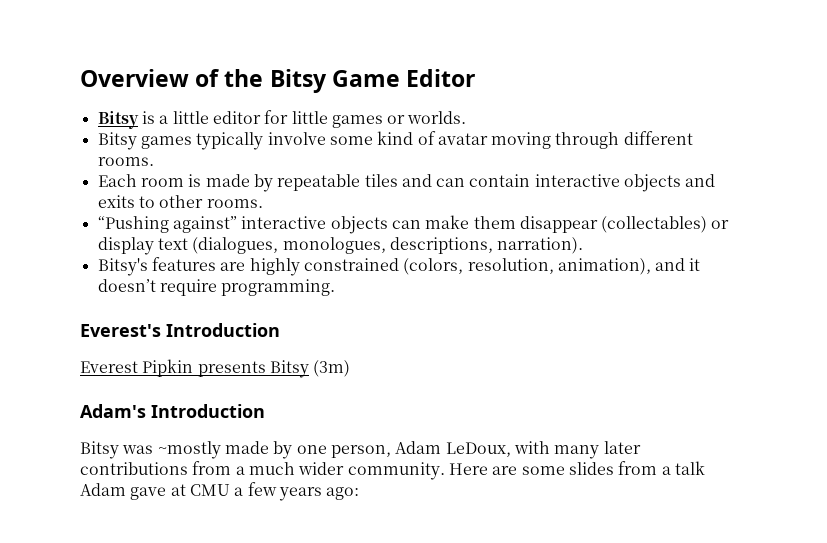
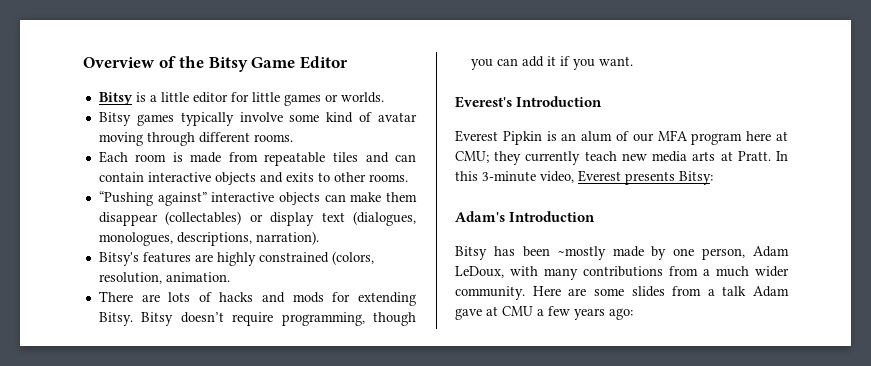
[253,174,273,192] by -> [228,152,258,162] from
[557,258,701,275] [97,279,336,296] [80,323,280,337] [80,359,351,378] animation), and it doesn’t require programming. // Everest's Introduction // Everest Pipkin presents Bitsy (3m) -> [165,272,230,282] [98,291,416,306] [98,312,417,326] [470,56,633,70] [455,96,603,108] [455,130,788,145] [455,151,788,165] [455,170,713,185] animation. // There are lots of hacks and mods for extending Bitsy. Bitsy doesn’t require programming, though you can add it if you want. // Everest's Introduction // Everest Pipkin is an alum of our MFA program here at CMU; they currently teach new media arts at Pratt. In this 3-minute video, Everest presents Bitsy:
[122,445,154,454] was -> [493,246,550,257] has been
[603,441,641,454] later -> (578, 274) none

